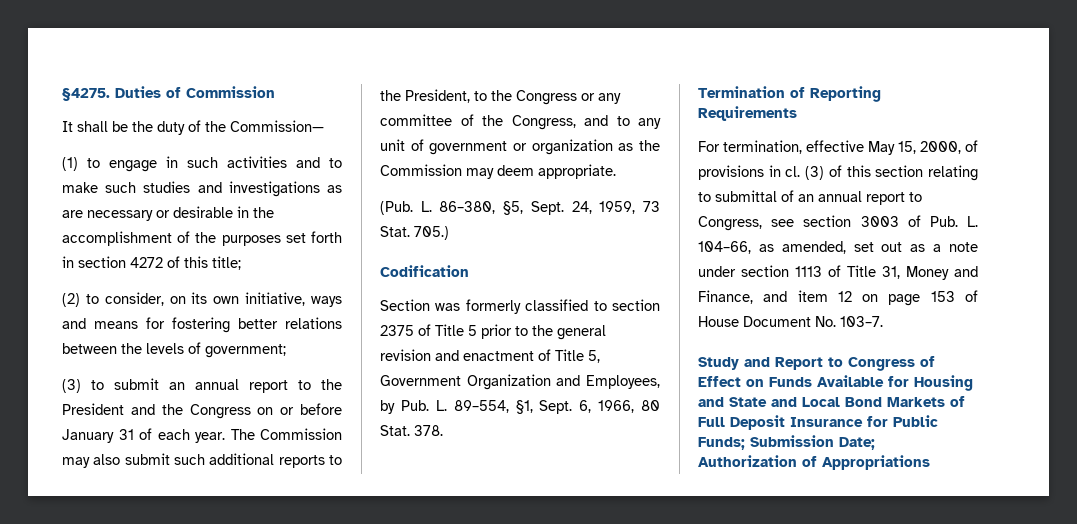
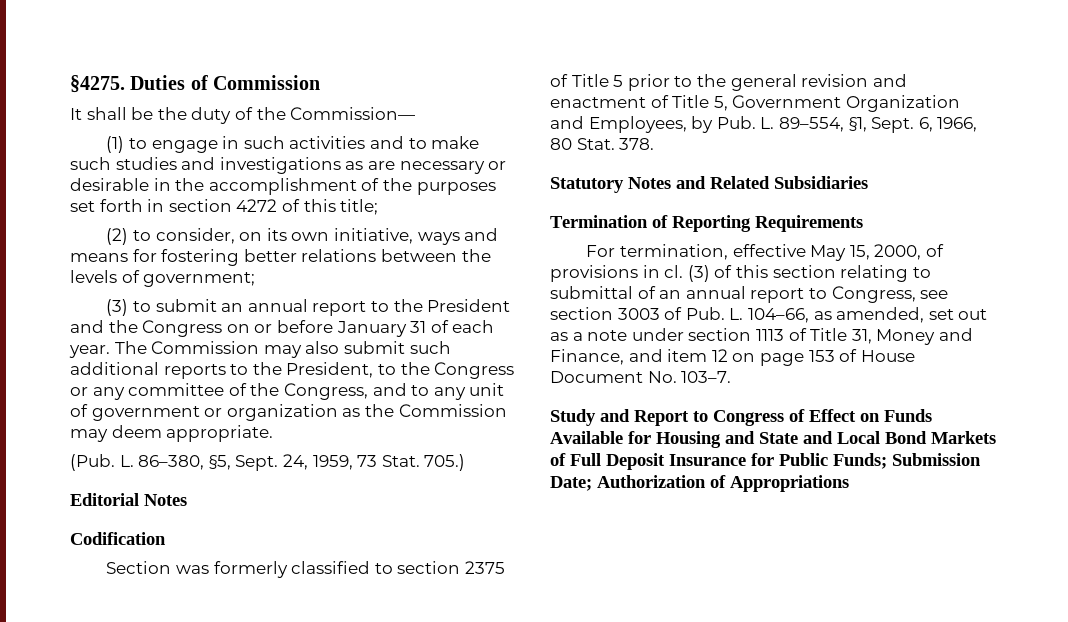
(449, 233) none -> [70,493,187,506] // Editorial Notes
(443, 430) none -> [550,176,868,193] // Statutory Notes and Related Subsidiaries

